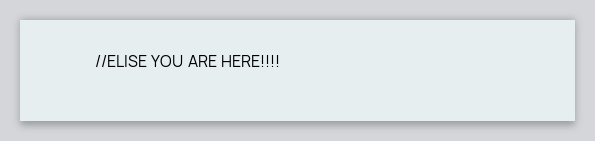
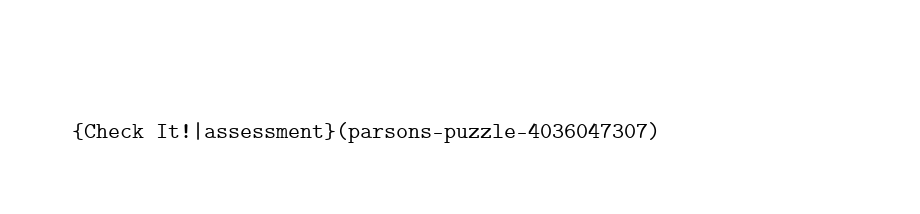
[95,55,280,67] //ELISE YOU ARE HERE!!!! -> [72,122,660,143] {Check It!|assessment}(parsons-puzzle-4036047307)

